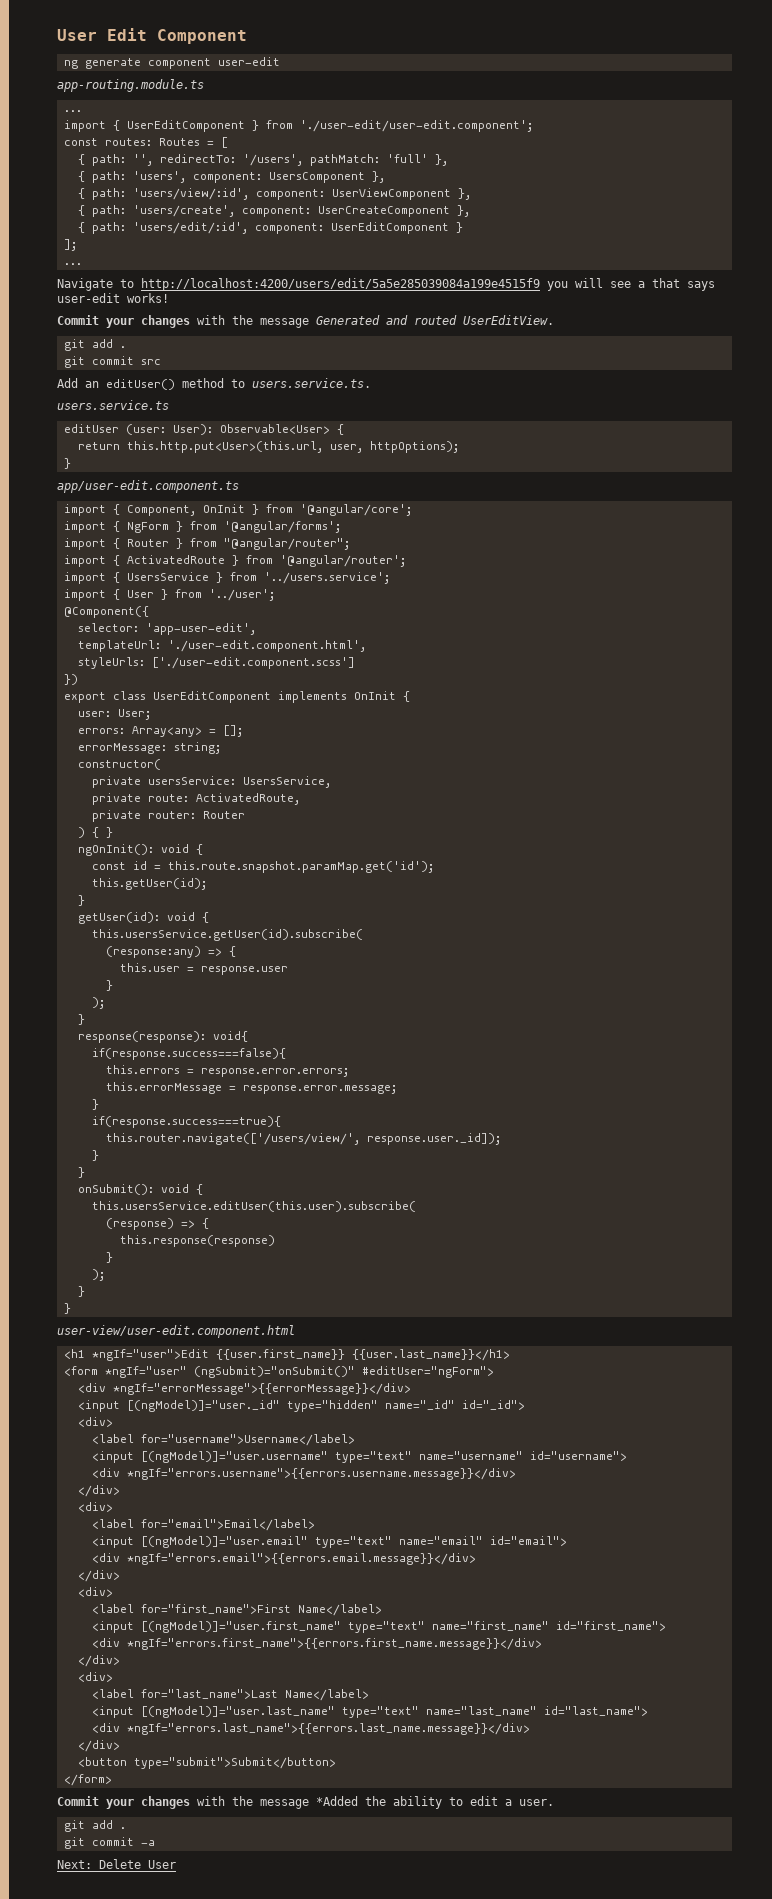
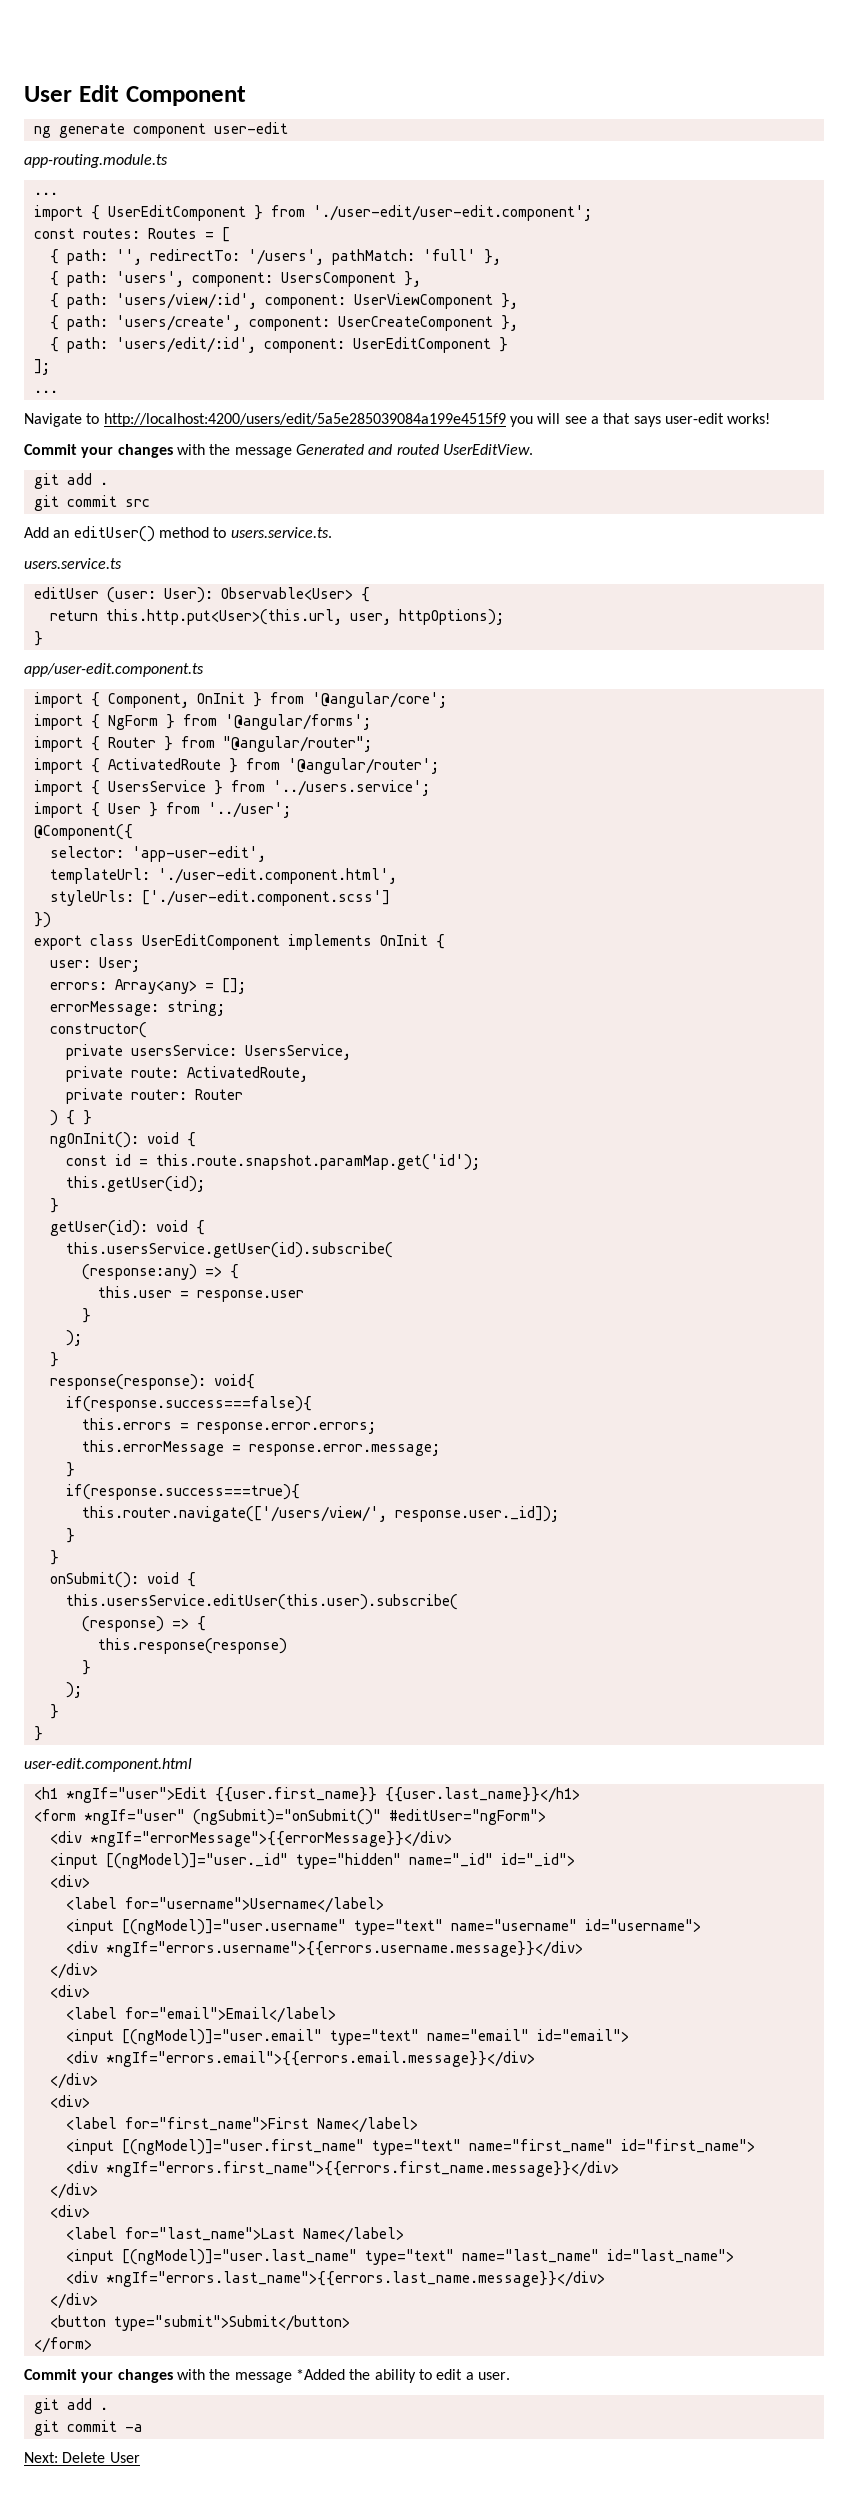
[57,1325,295,1338] user-view/user-edit.component.html -> [24,1758,192,1772] user-edit.component.html

